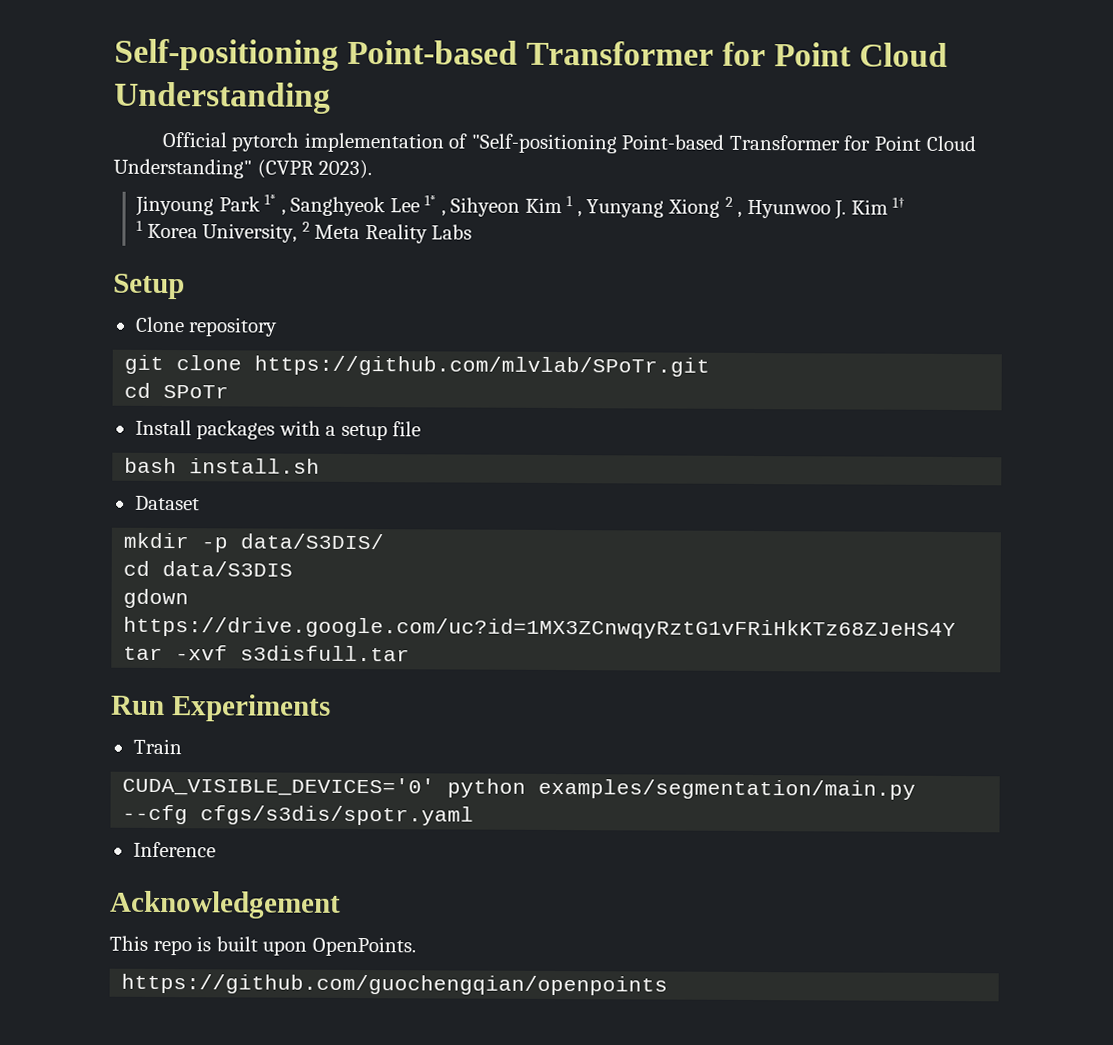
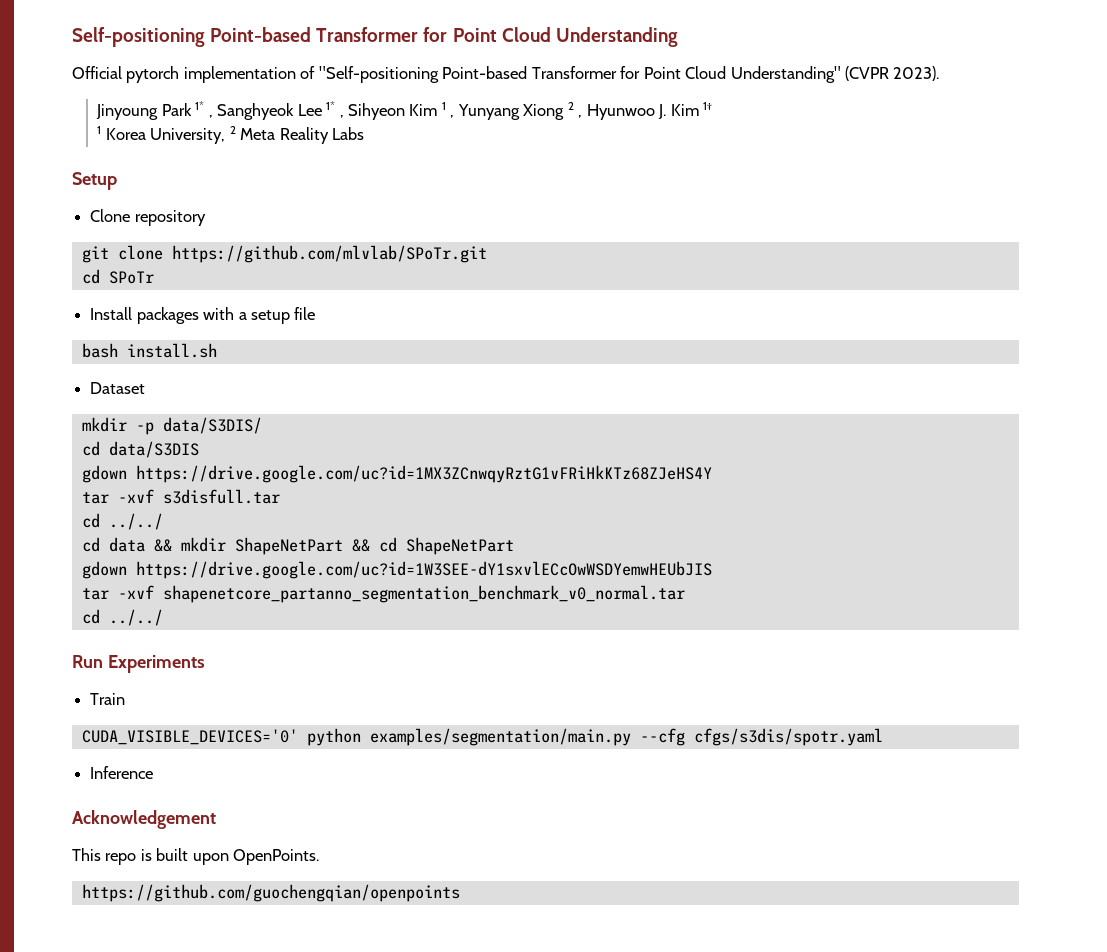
(411, 653) none -> [81,513,163,530] [81,537,514,555] [81,561,712,579] [81,585,685,603] [81,609,163,626] // cd ../../ // cd data && mkdir ShapeNetPart && cd ShapeNetPart // gdown https://drive.google.com/uc?id=1W3SEE-dY1sxvlECcOwWSDYemwHEUbJIS // tar -xvf shapenetcore_partanno_segmentation_benchmark_v0_normal.tar // cd ../../

